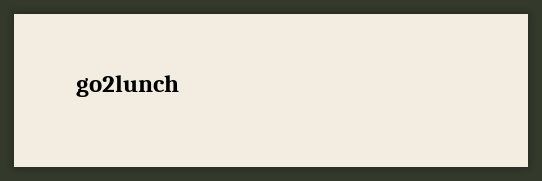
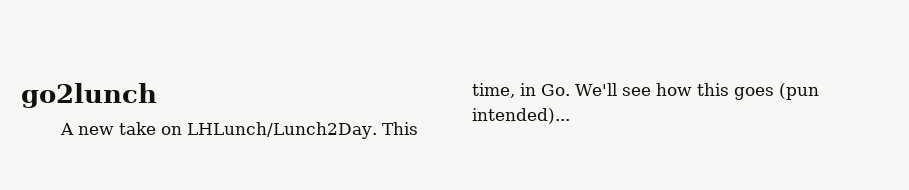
(179, 86) none -> [59,122,418,139] [472,83,819,100] [472,108,570,124] // A new take on LHLunch/Lunch2Day. This time, in Go. We'll see how this goes (pun intended)...

